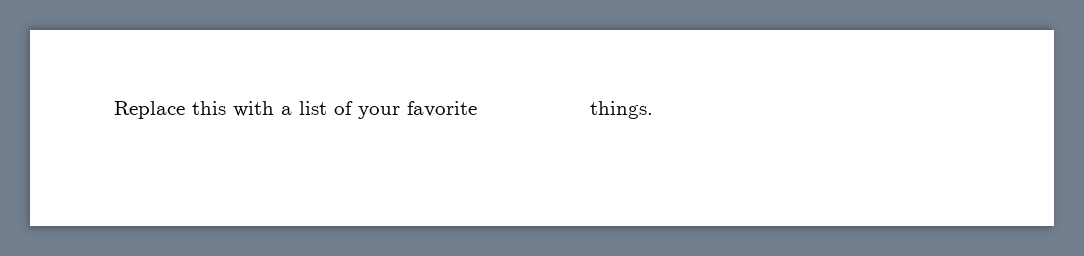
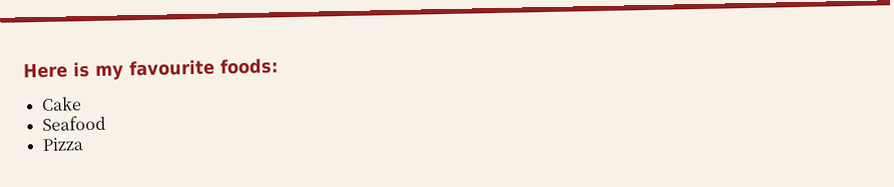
[114,101,653,119] Replace this with a list of your favorite things. -> [23,58,278,80] [40,96,82,112] [41,115,106,132] [41,137,84,151] Here is my favourite foods: // Cake // Seafood // Pizza

